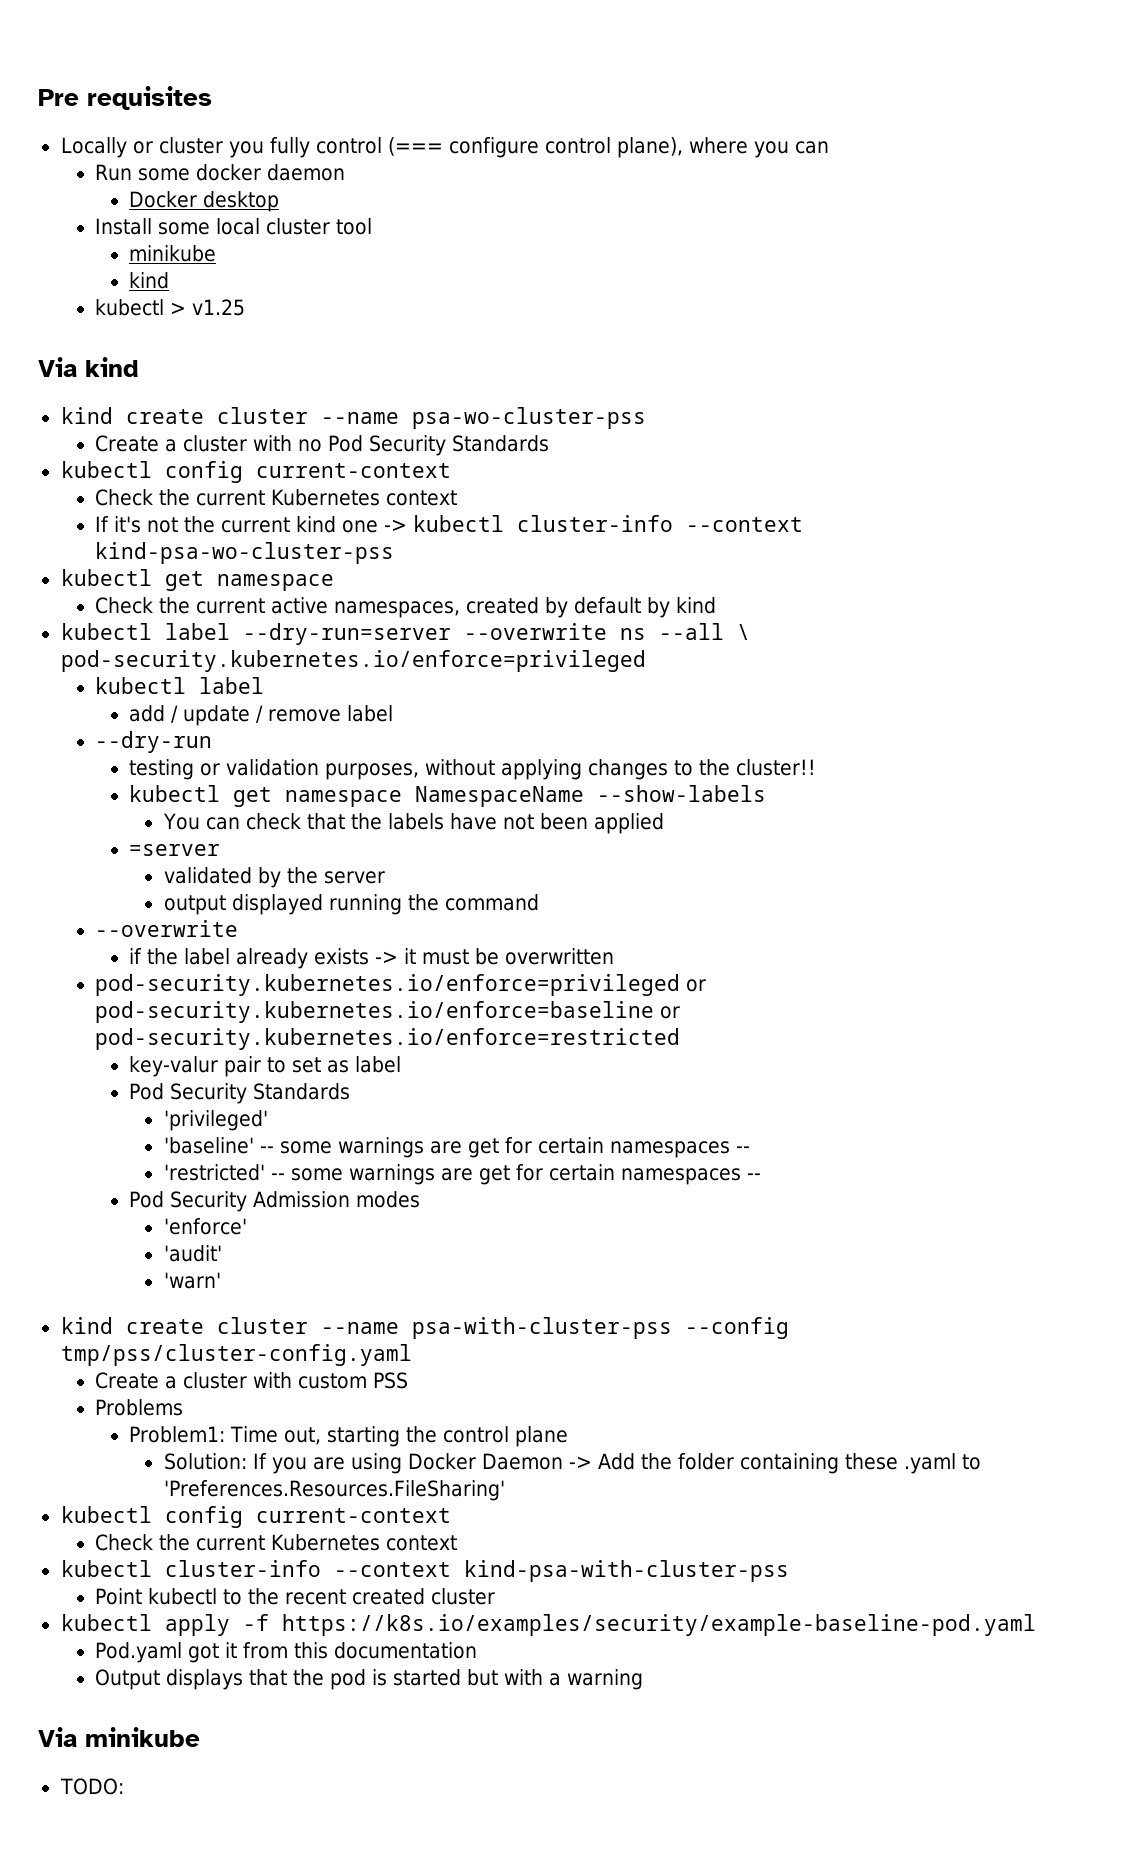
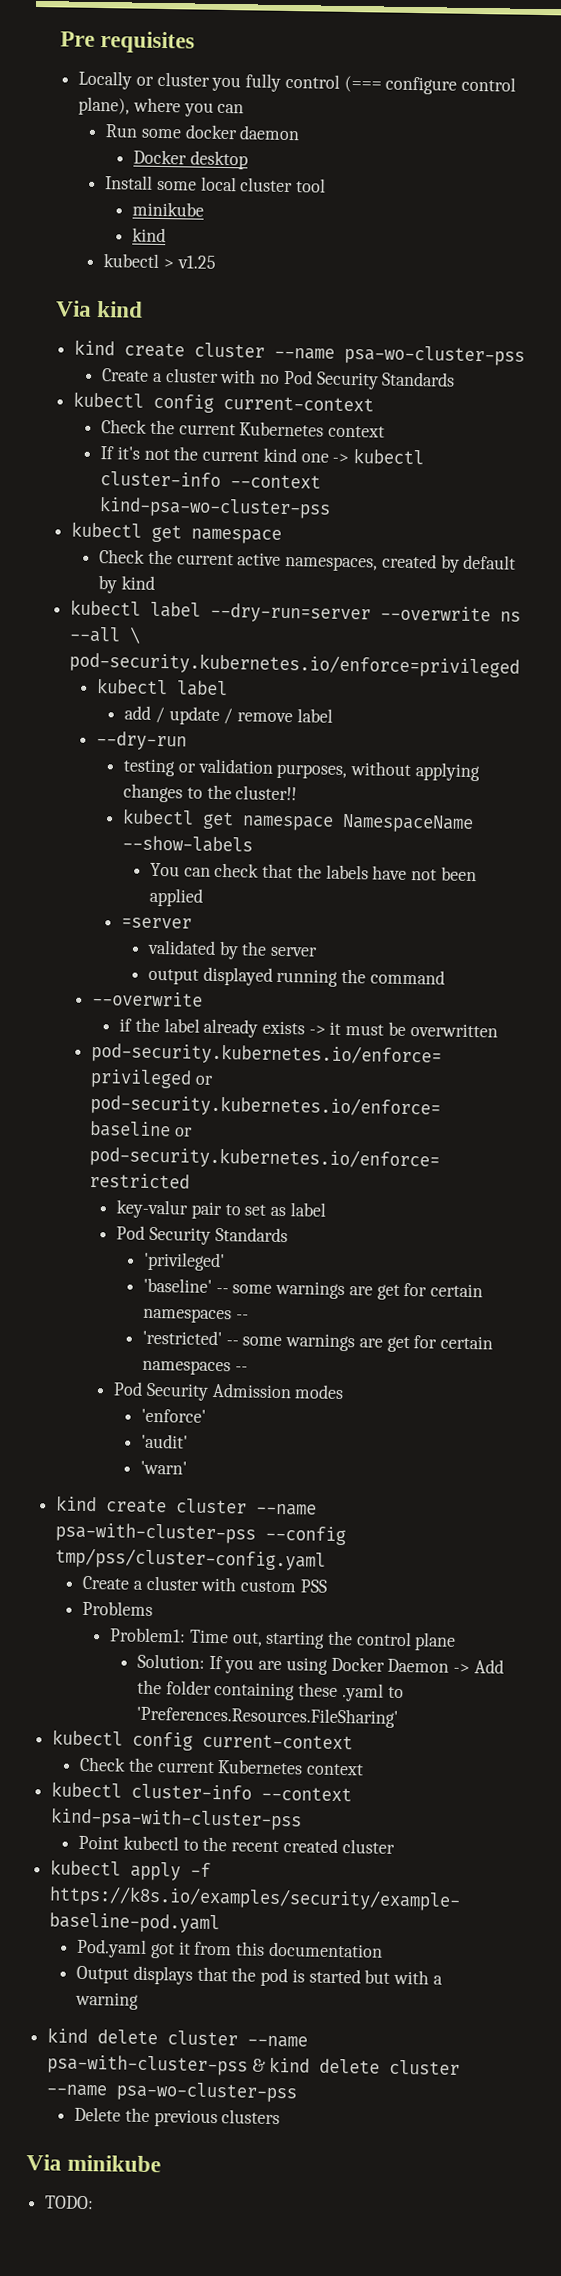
(643, 1679) none -> [47,2027,309,2048] [47,2054,460,2076] [46,2081,298,2103] [74,2106,281,2128] // kind delete cluster --name psa-with-cluster-pss & kind delete cluster --name psa-wo-cluster-pss // Delete the previous clusters

